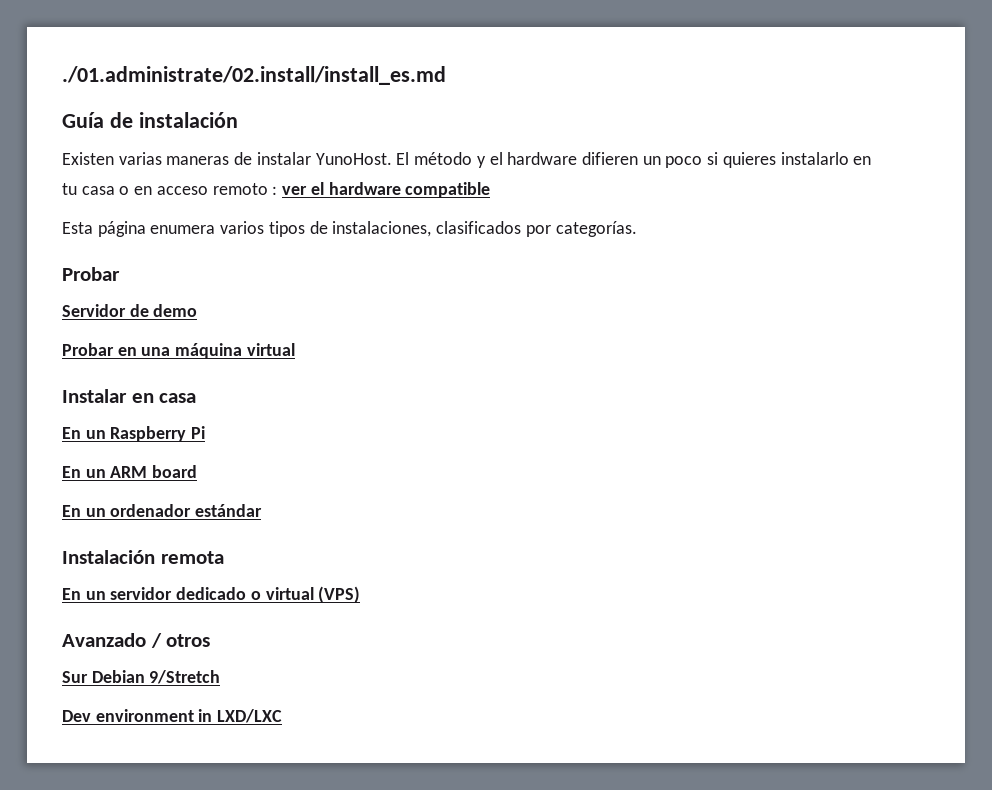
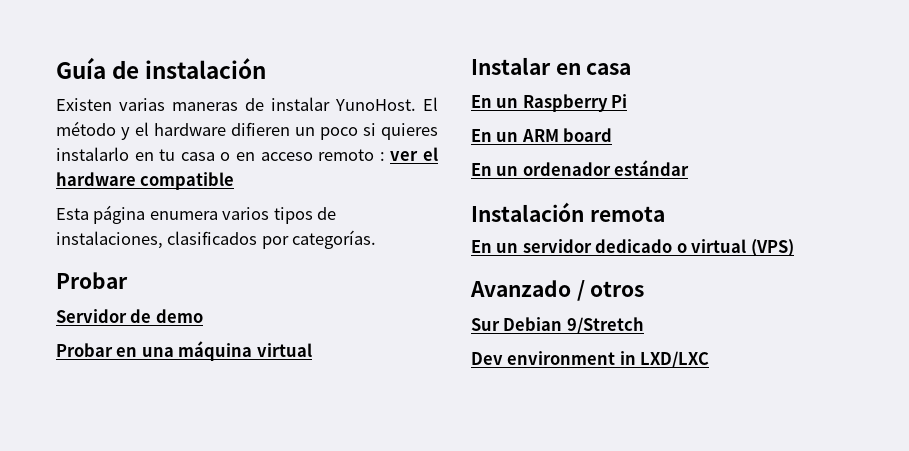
[62,66,446,85] ./01.administrate/02.install/install_es.md // -> (56, 68) none

